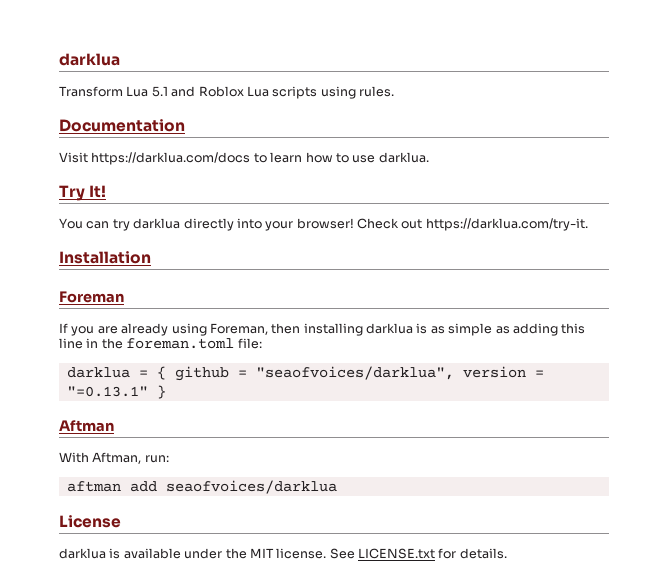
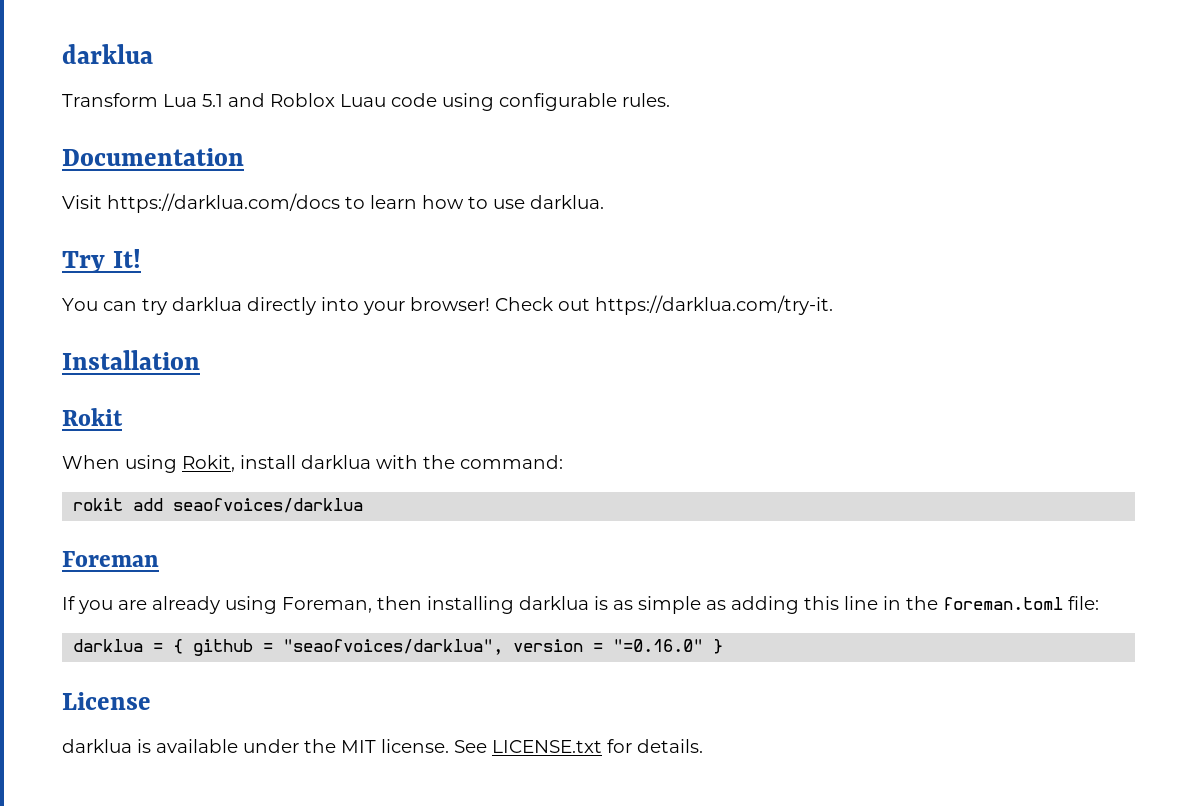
[246,86,356,99] Lua scripts using -> [340,93,617,111] Luau code using configurable
(151, 257) none -> [62,408,123,426] [62,455,563,473] [73,498,364,513] // Rokit // When using Rokit, install darklua with the command: // rokit add seaofvoices/darklua
[66,386,148,397] "=0.13.1" -> [613,639,704,652] "=0.16.0"
[59,420,114,432] [59,452,169,464] [66,480,337,494] // Aftman // With Aftman, run: // aftman add seaofvoices/darklua -> (724, 646) none

